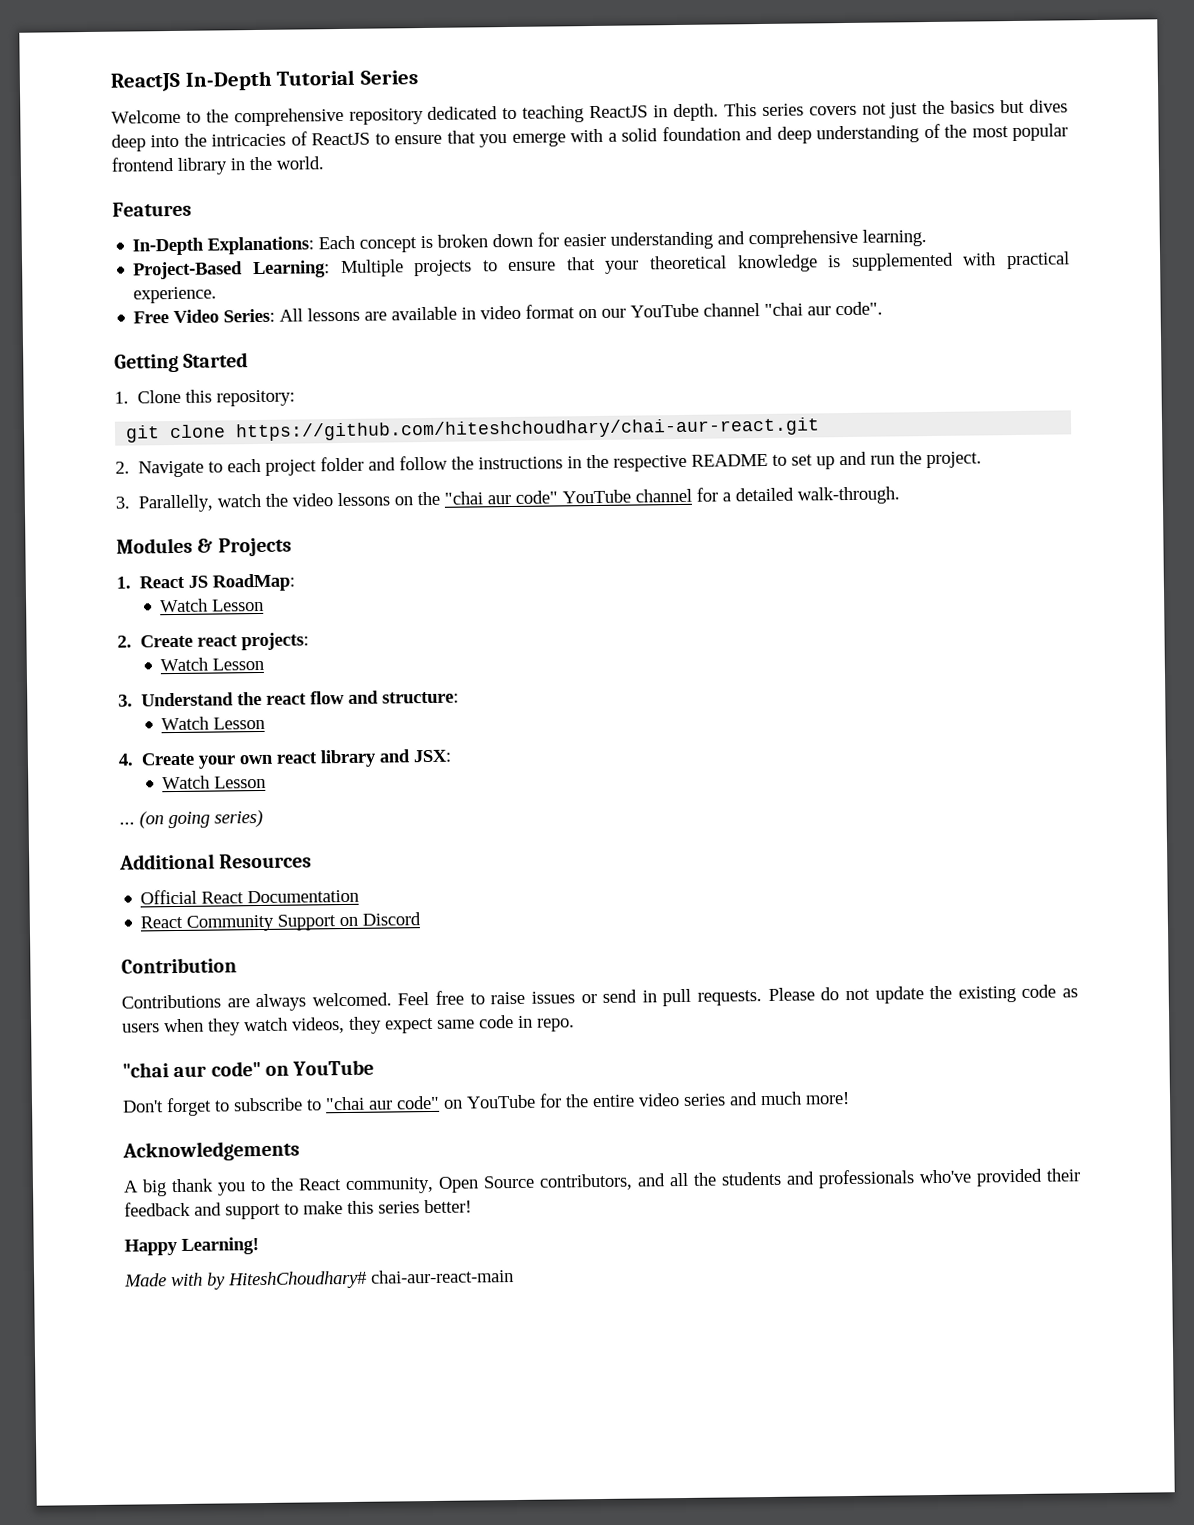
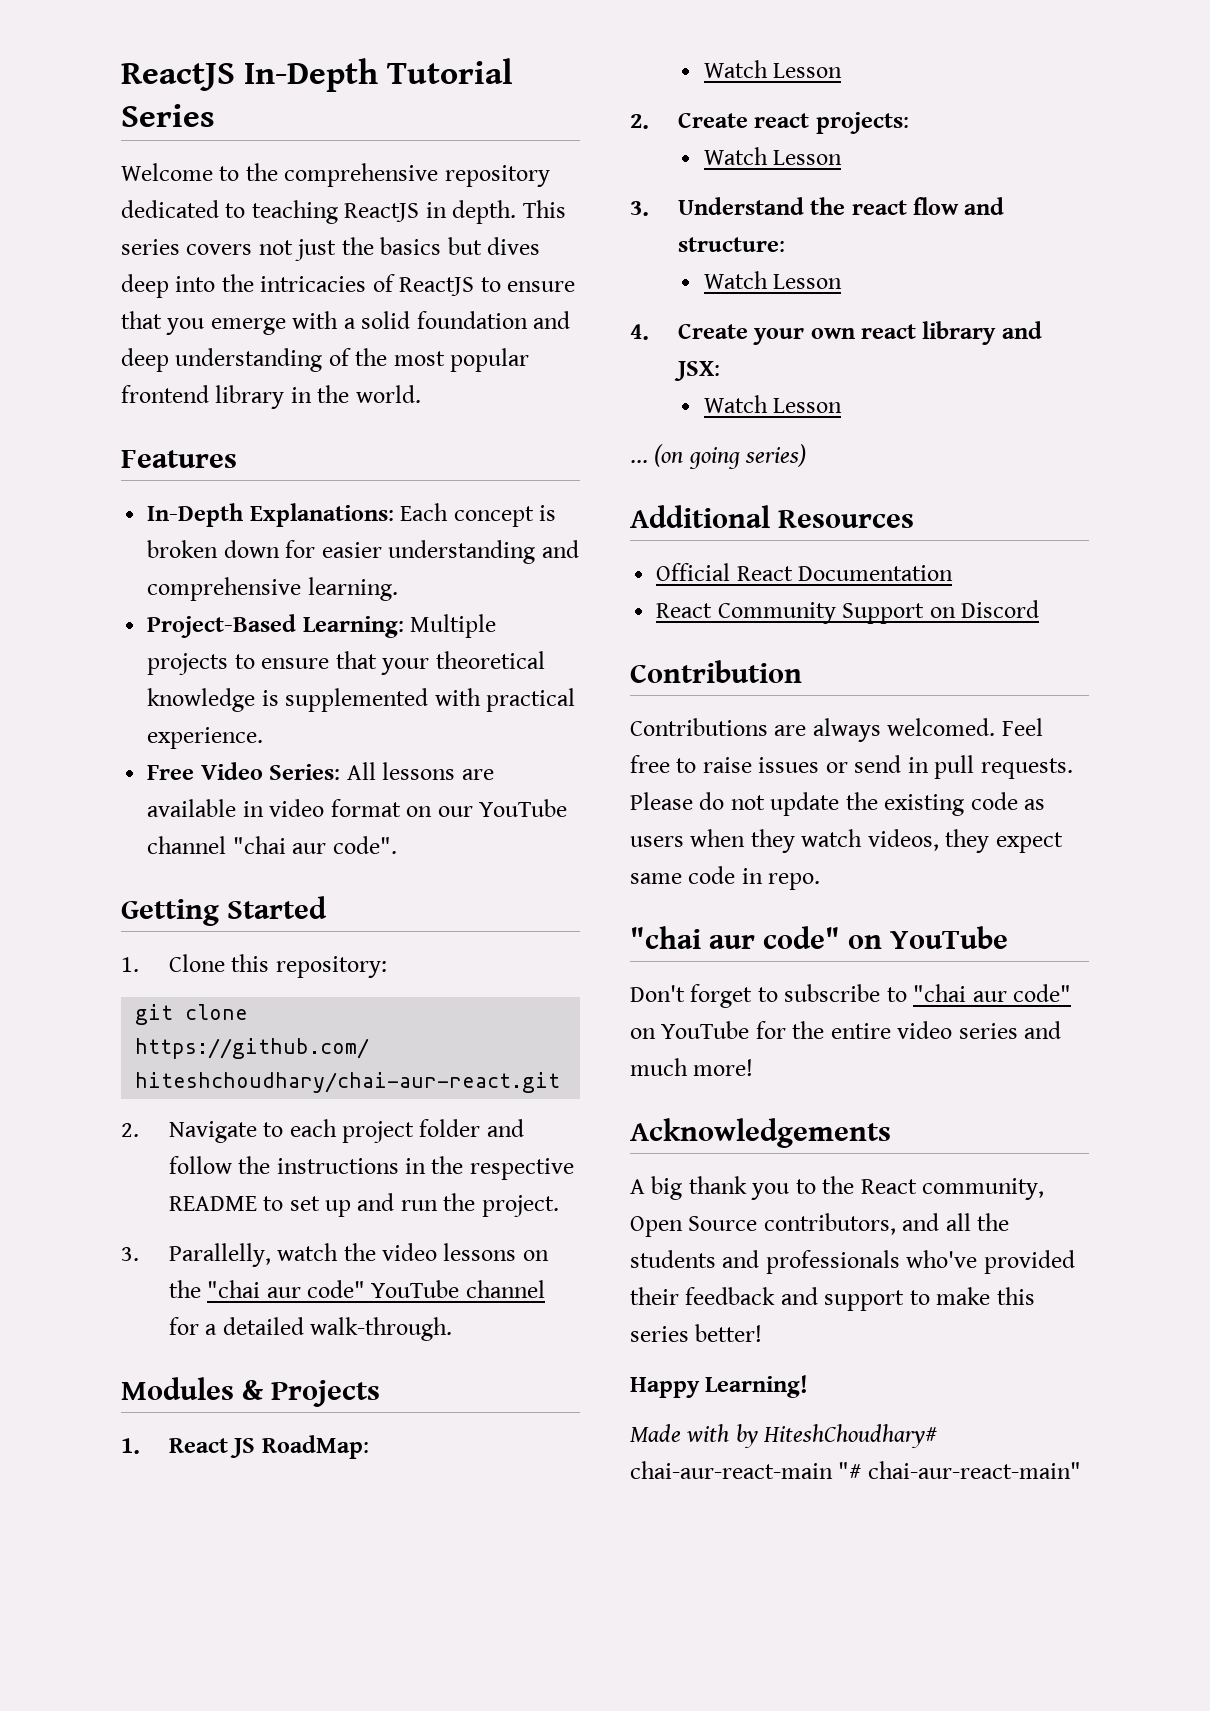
(514, 1276) none -> [838,1461,1081,1479] "# chai-aur-react-main"

